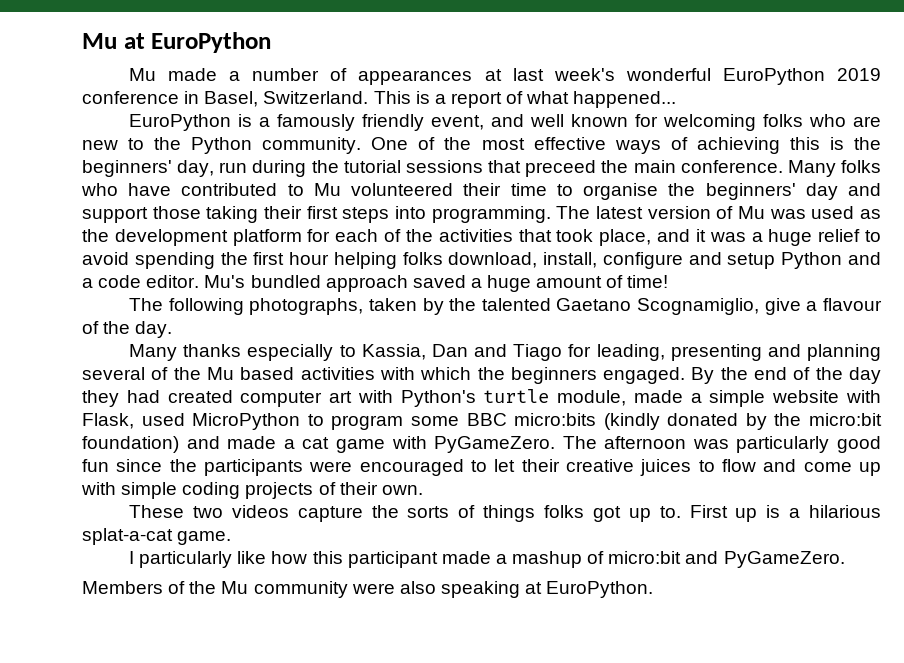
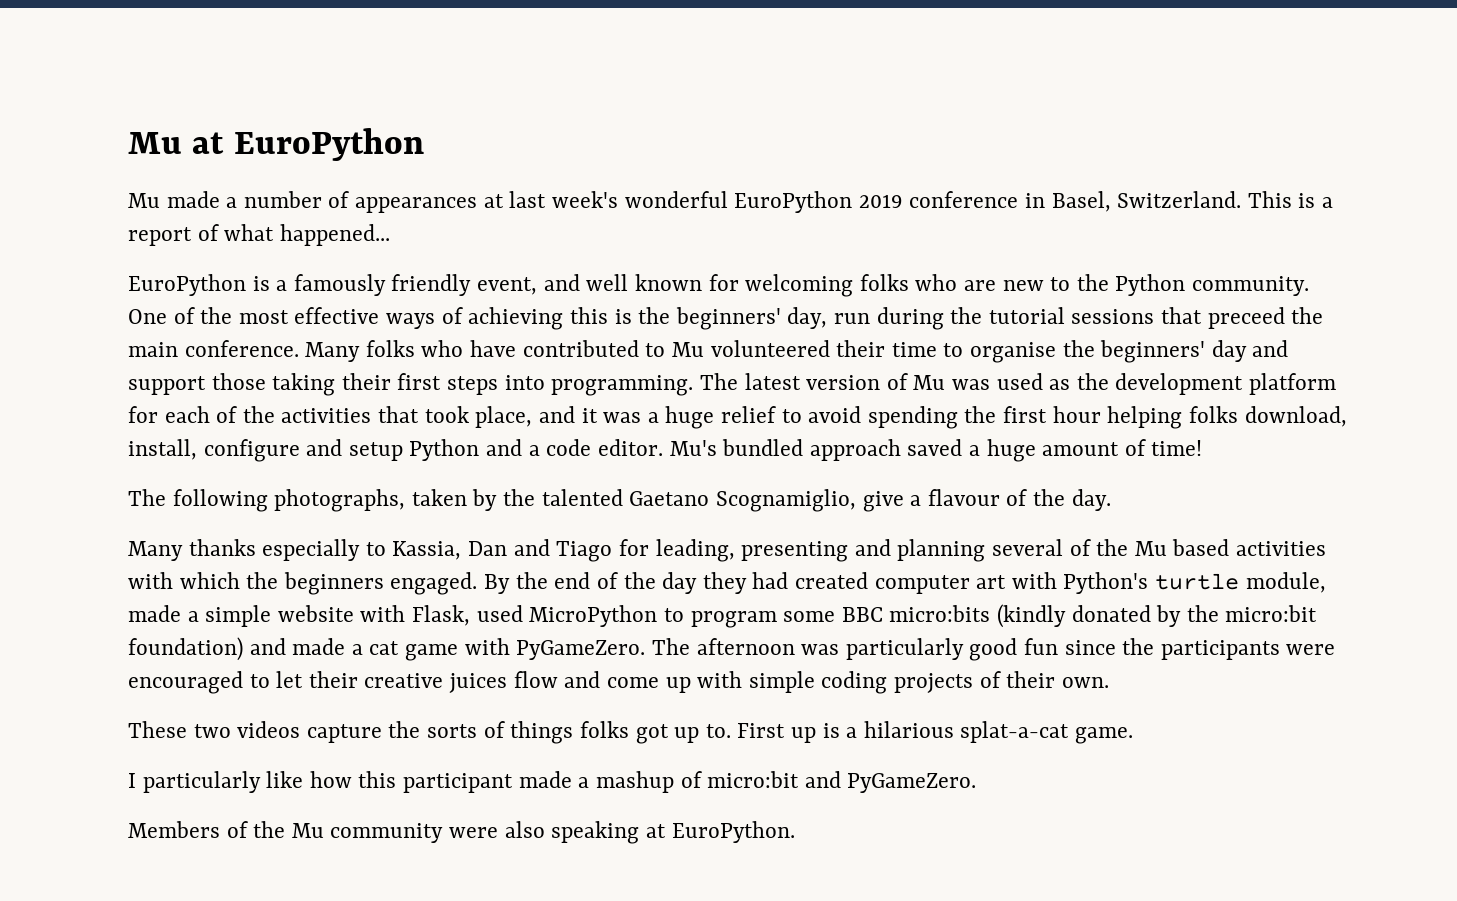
[698,460,715,472] to -> (508, 683) none

